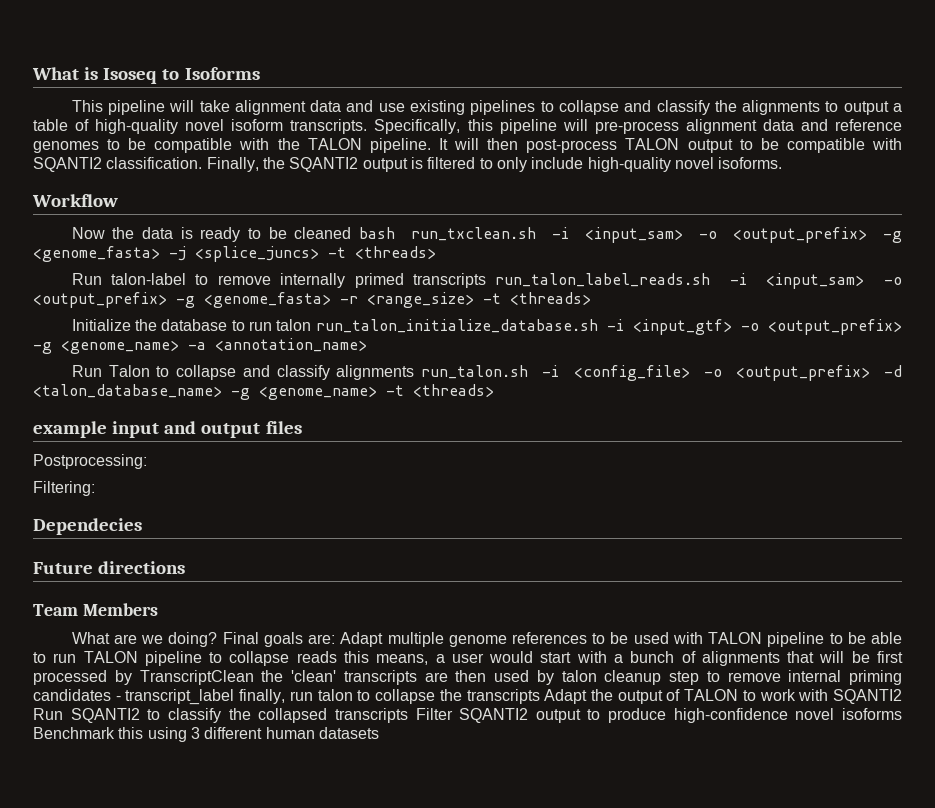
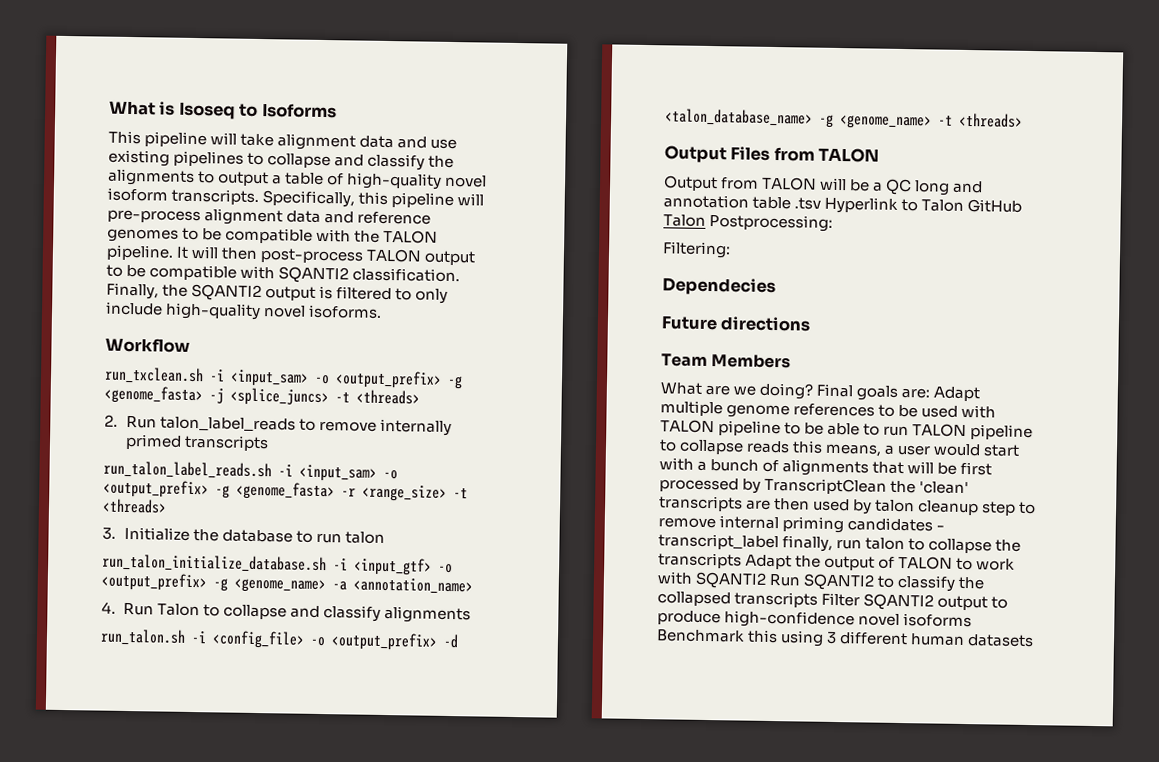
[71,227,396,242] Now the data is ready to be cleaned bash -> (190, 345) none
[71,273,187,285] Run talon-label -> [104,414,297,432] 2. Run talon_label_reads
(487, 280) none -> (270, 443) //
(591, 298) none -> [102,527,116,540] 3.
(312, 325) none -> (386, 538) //
(367, 345) none -> [101,601,116,614] 4.
(415, 372) none -> (472, 614) //
[33,421,302,438] example input and output files // -> [664,145,880,164] [663,175,984,196] [663,194,1023,214] [663,214,706,227] Output Files from TALON // Output from TALON will be a QC long and annotation table .tsv Hyperlink to Talon GitHub Talon

